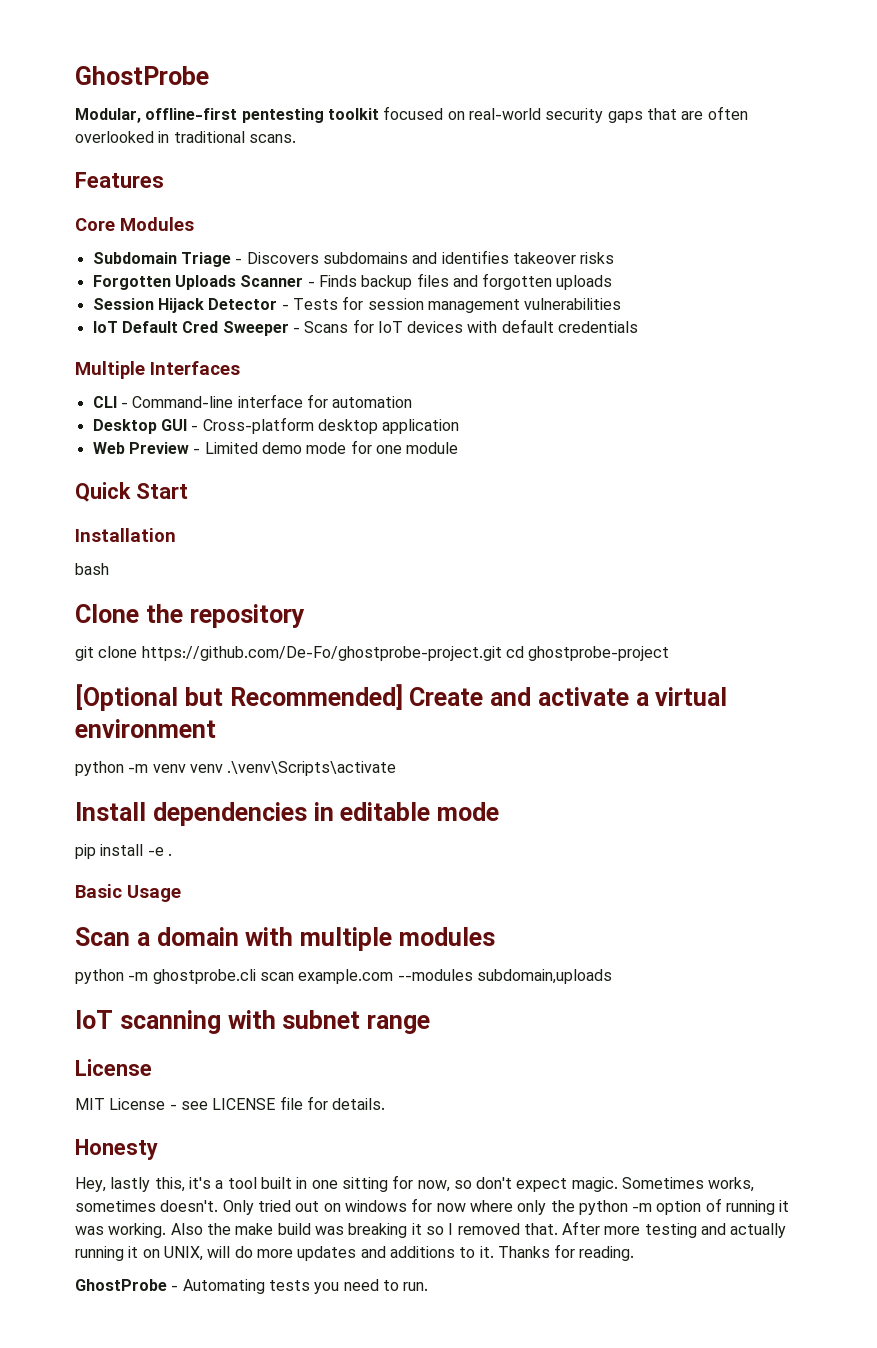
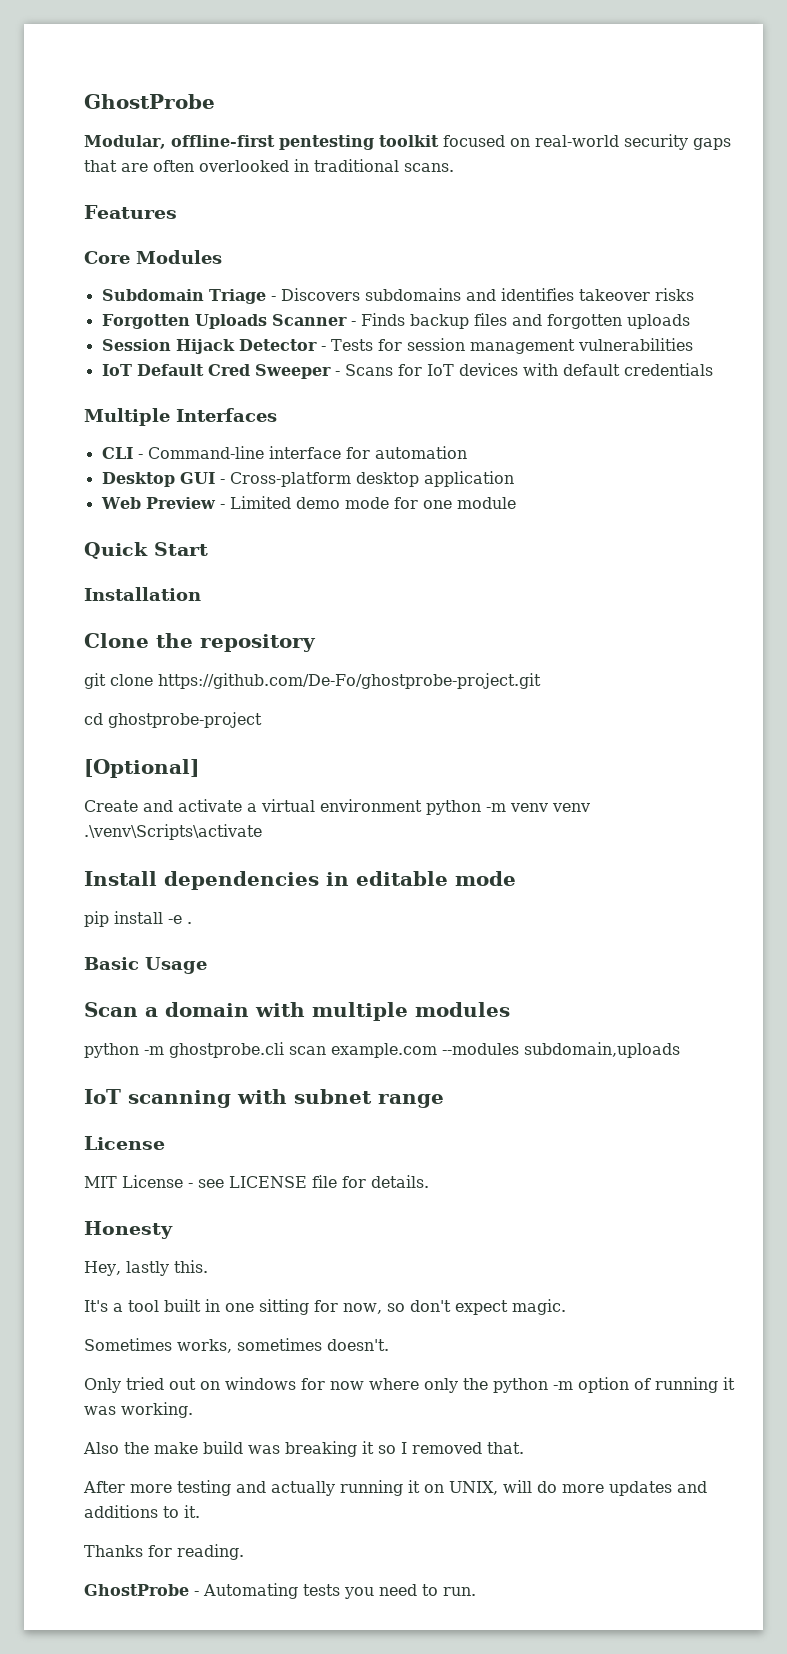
[75,563,109,575] // bash -> (201, 594) none
(502, 653) none -> (541, 681) //
[75,684,403,711] [Optional but Recommended] -> [84,759,199,778] [Optional] //
(216, 728) // -> (422, 805) none
[154,1177,211,1192] this, it's -> [173,1260,208,1273] [84,1300,108,1312] this. // It's
(618, 1184) none -> (566, 1307) //
(219, 1206) none -> (389, 1345) //
(167, 1230) none -> (193, 1410) //
(558, 1229) none -> (524, 1448) //
(494, 1252) none -> (200, 1511) //

